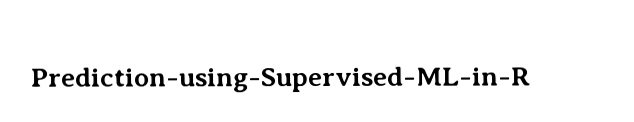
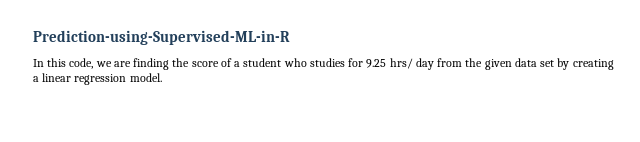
(531, 79) none -> [33,58,614,70] [33,73,162,85] // In this code, we are finding the score of a student who studies for 9.25 hrs/ day from the given data set by creating a linear regression model.

